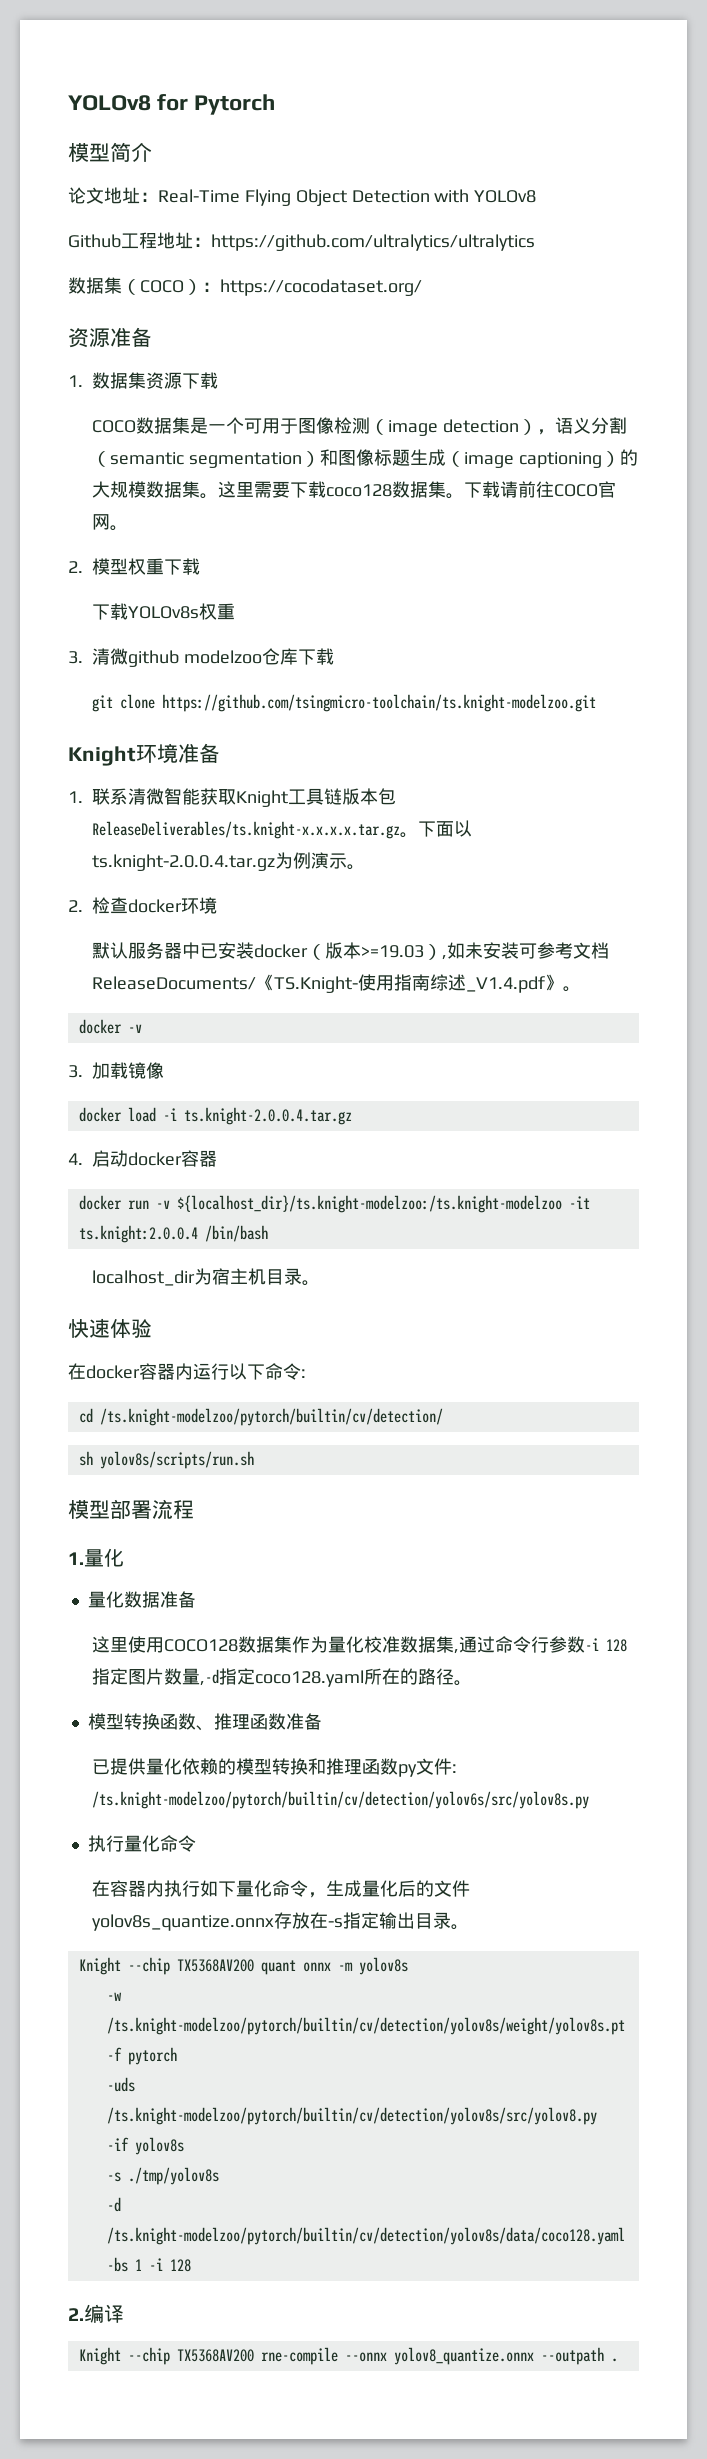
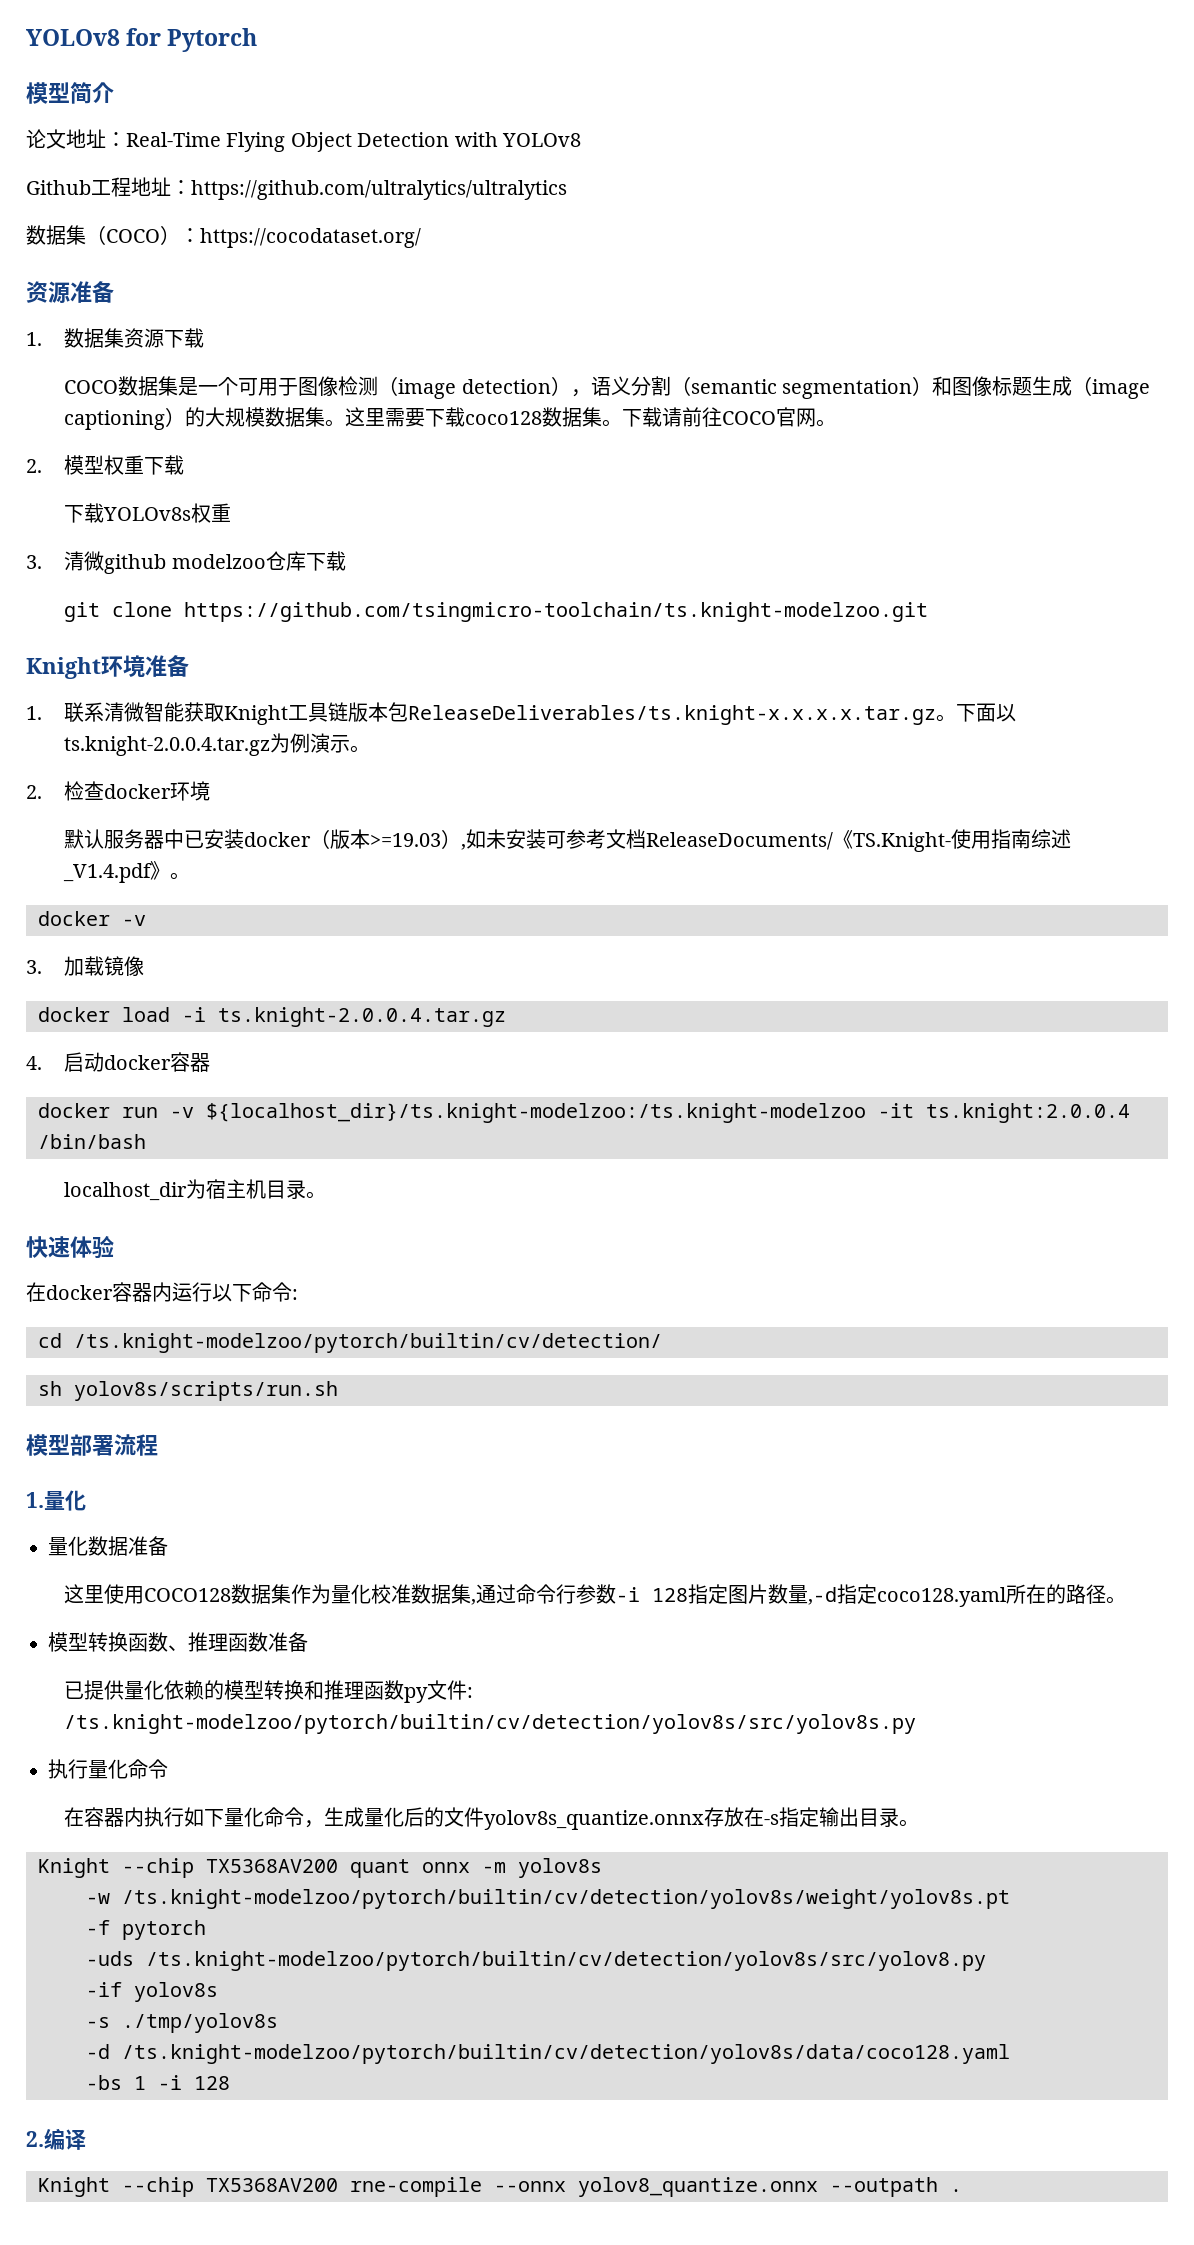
[92,1791,590,1809] /ts.knight-modelzoo/pytorch/builtin/cv/detection/yolov6s/src/yolov8s.py -> [64,1714,917,1734] /ts.knight-modelzoo/pytorch/builtin/cv/detection/yolov8s/src/yolov8s.py

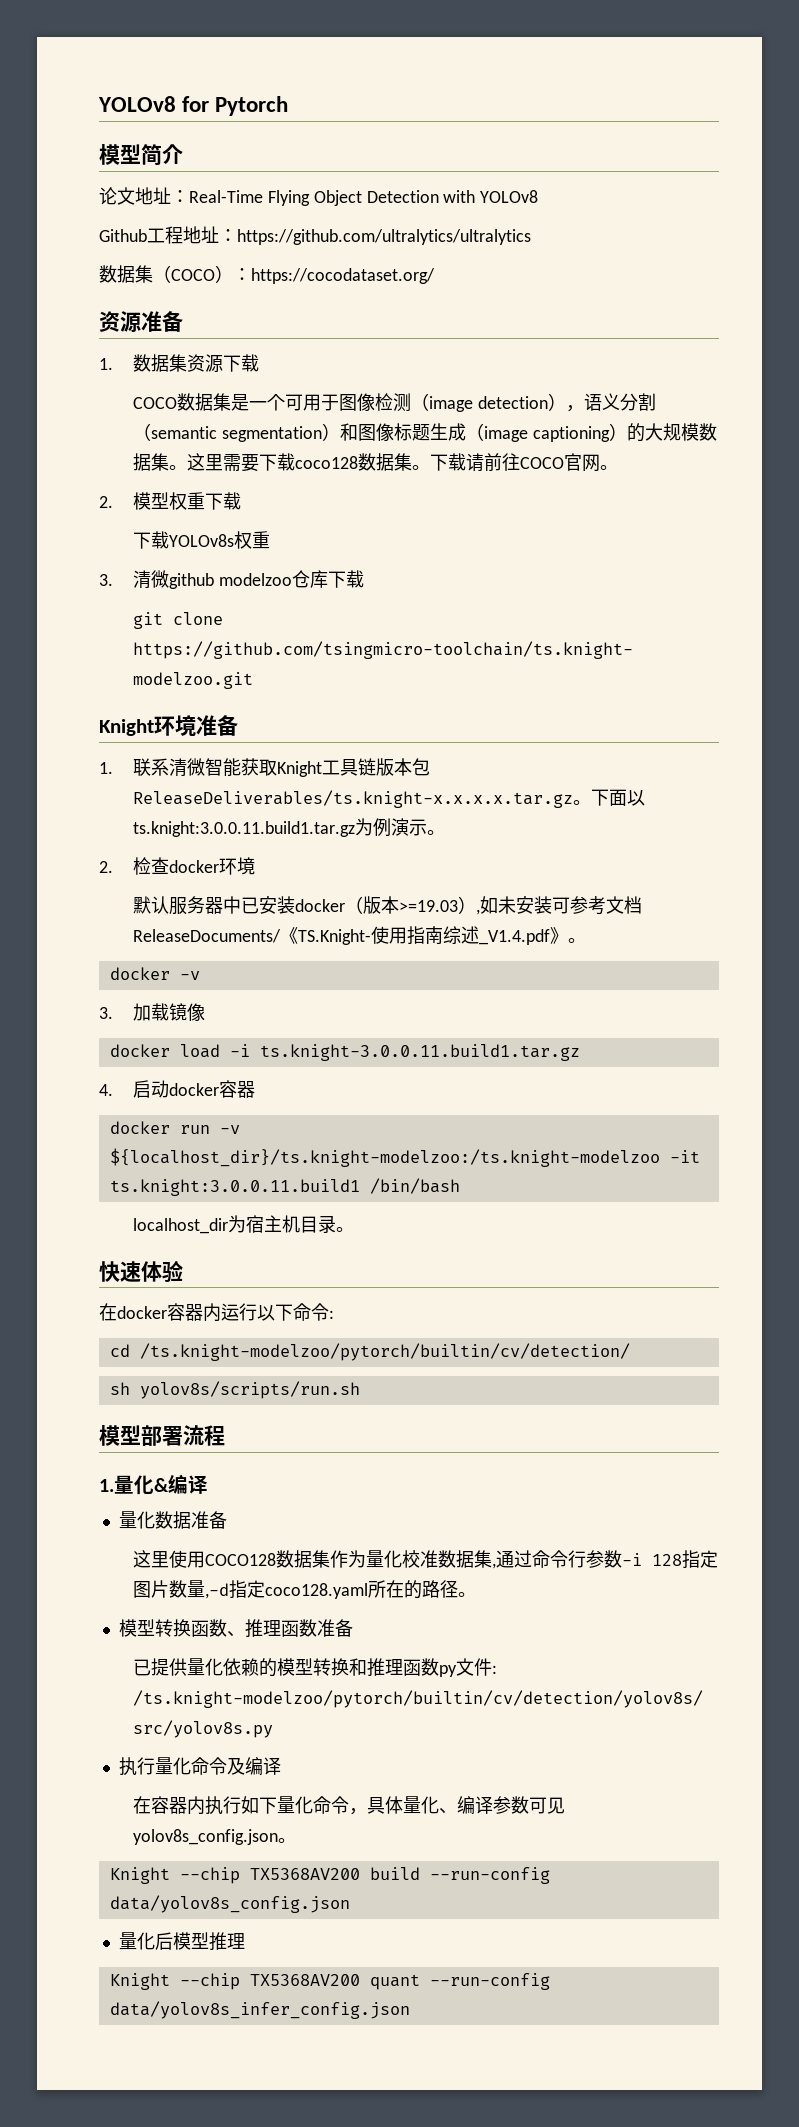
[64,736,271,756] ts.knight-2.0.0.4.tar.gz -> [133,821,356,837] ts.knight:3.0.0.11.build1.tar.gz
[218,1007,506,1027] ts.knight-2.0.0.4.tar.gz -> [259,1044,580,1061] ts.knight-3.0.0.11.build1.tar.gz
[926,1103,1130,1123] ts.knight:2.0.0.4 -> [109,1179,360,1196] ts.knight:3.0.0.11.build1
(86, 1500) none -> [154,1474,208,1494] &编译
(168, 1769) none -> [226,1757,281,1775] 及编译
[324,1807,920,1830] [38,1858,602,1878] [86,1889,1010,1909] [86,1920,206,1940] [86,1951,986,1971] [86,1982,218,2002] [86,2013,278,2033] [86,2044,1010,2064] [86,2075,230,2090] [26,2128,86,2150] [38,2177,962,2197] 生成量化后的文件yolov8s_quantize.onnx存放在-s指定输出目录。 // Knight --chip TX5368AV200 quant onnx -m yolov8s // -w /ts.knight-modelzoo/pytorch/builtin/cv/detection/yolov8s/weight/yolov8s.pt // -f pytorch // -uds /ts.knight-modelzoo/pytorch/builtin/cv/detection/yolov8s/src/yolov8.py // -if yolov8s // -s ./tmp/yolov8s // -d /ts.knight-modelzoo/pytorch/builtin/cv/detection/yolov8s/data/coco128.yaml // -bs 1 -i 128 // 2.编译 // Knight --chip TX5368AV200 rne-compile --onnx yolov8_quantize.onnx --outpath . -> [367,1796,566,1814] [133,1829,297,1845] [109,1867,550,1884] [109,1895,350,1913] [118,1932,245,1951] [109,1973,550,1990] [109,2001,410,2019] 具体量化、编译参数可见yolov8s_config.json。 // Knight --chip TX5368AV200 build --run-config data/yolov8s_config.json // 量化后模型推理 // Knight --chip TX5368AV200 quant --run-config data/yolov8s_infer_config.json

